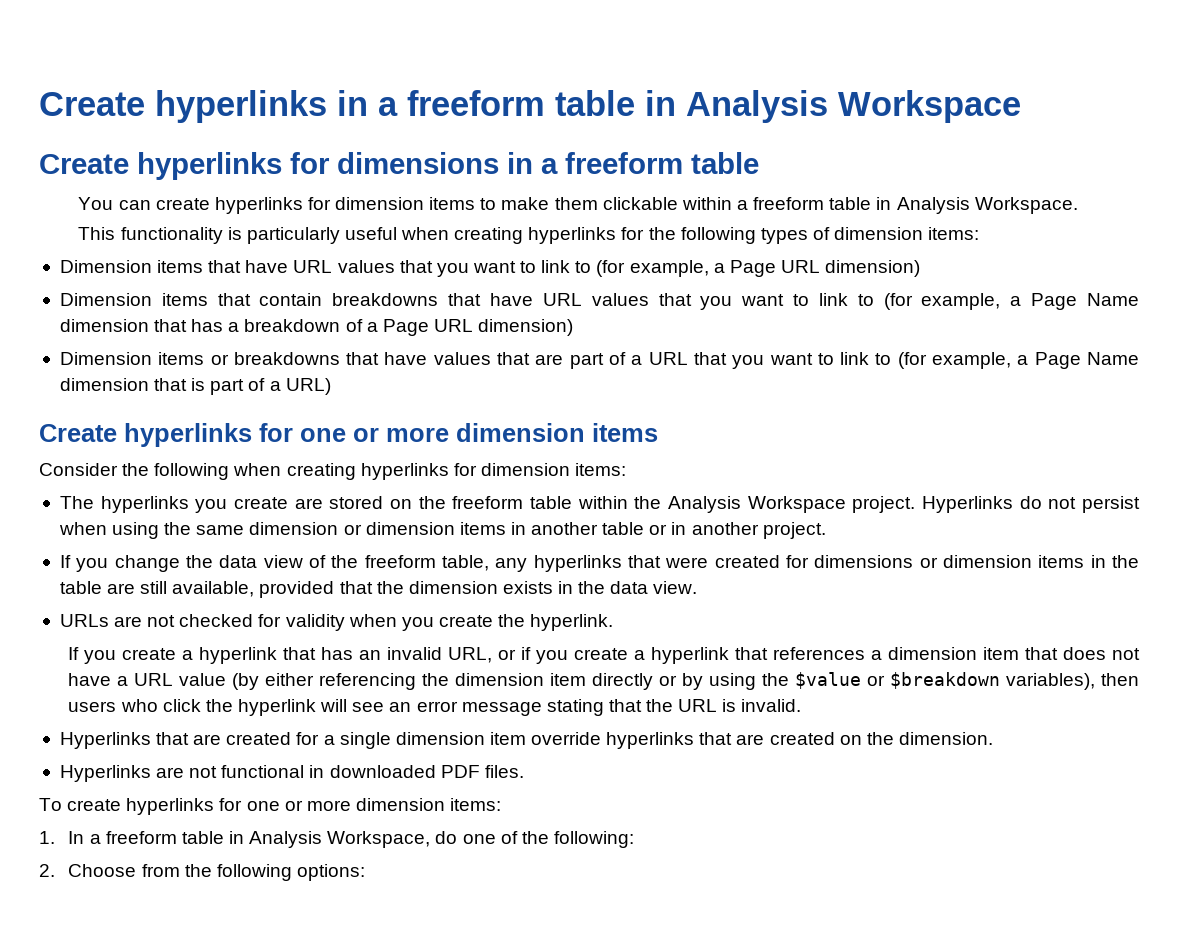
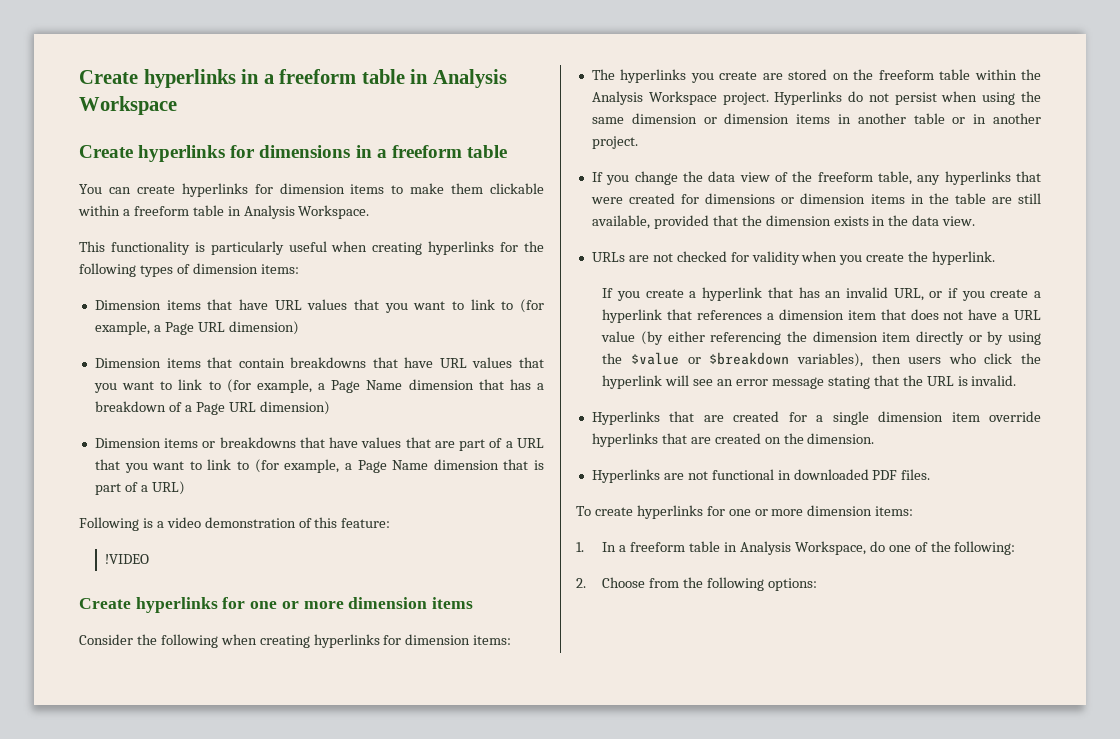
(331, 386) none -> [79,517,391,531] [105,554,150,564] // Following is a video demonstration of this feature: // !VIDEO

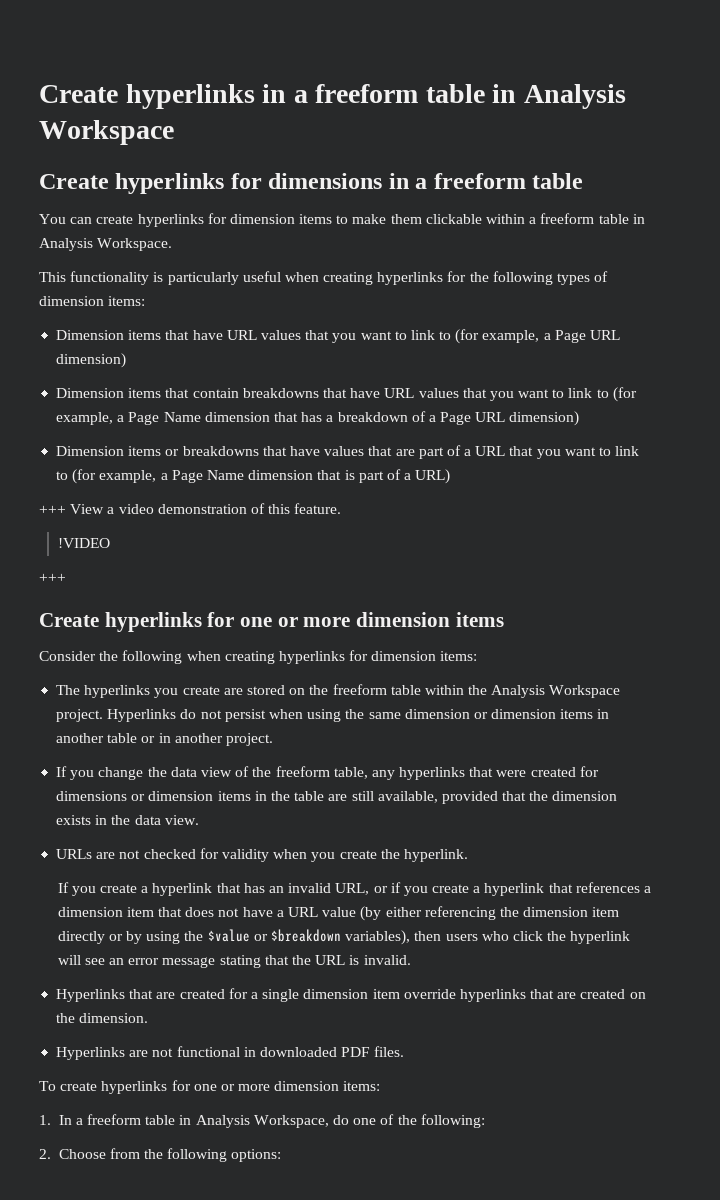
[79,517,153,531] Following is -> [39,504,105,514] +++ View
[341,518,391,528] feature: -> [294,503,342,514] feature.
(150, 559) none -> [39,573,66,582] // +++

